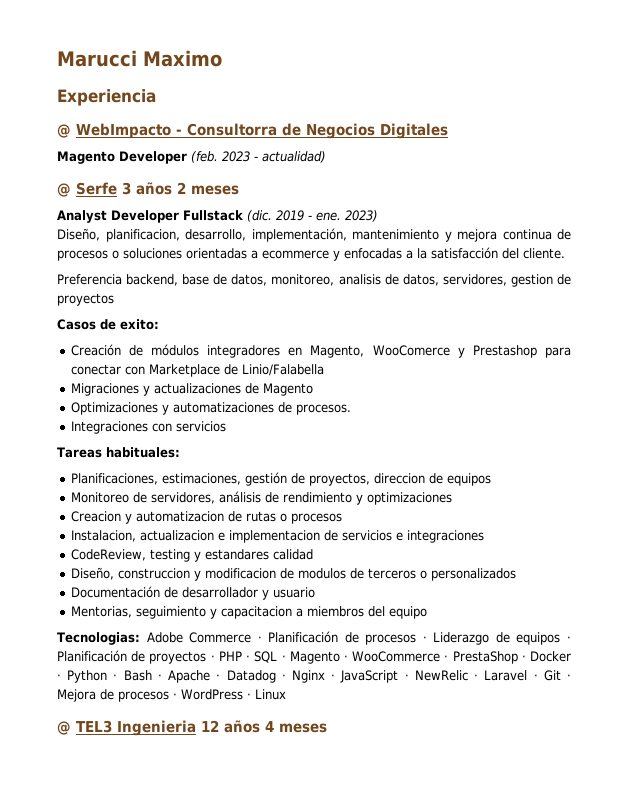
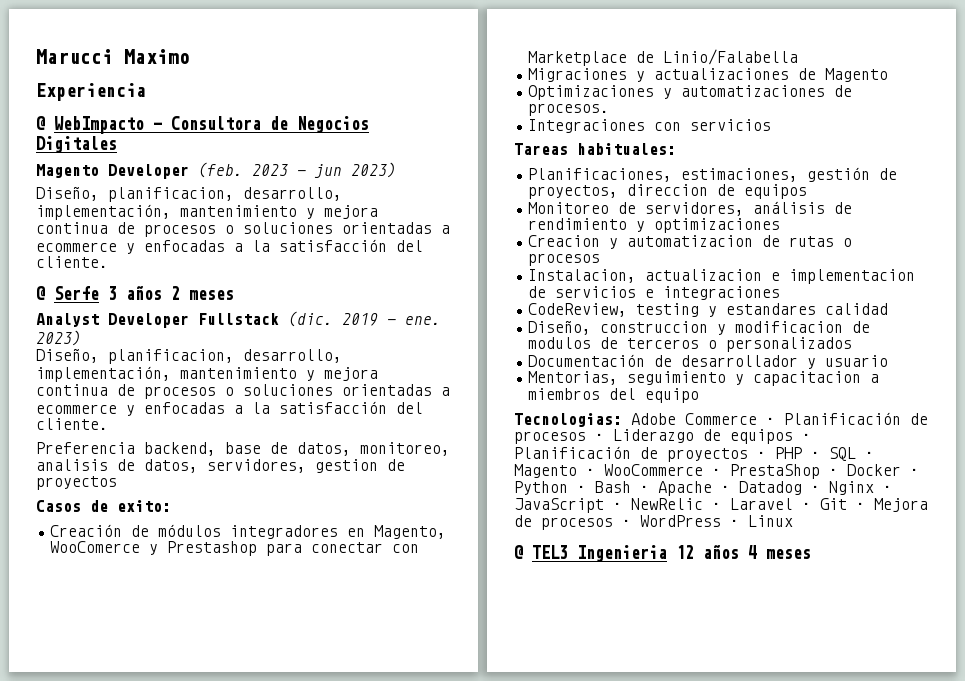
[187,123,277,136] Consultorra -> [171,116,261,130] Consultora
[262,151,326,163] actualidad) -> [314,162,396,178] [36,186,342,202] [36,204,378,220] [36,222,450,237] [36,239,423,254] [36,256,108,268] jun 2023) // Diseño, planificacion, desarrollo, implementación, mantenimiento y mejora continua de procesos o soluciones orientadas a ecommerce y enfocadas a la satisfacción del cliente.

